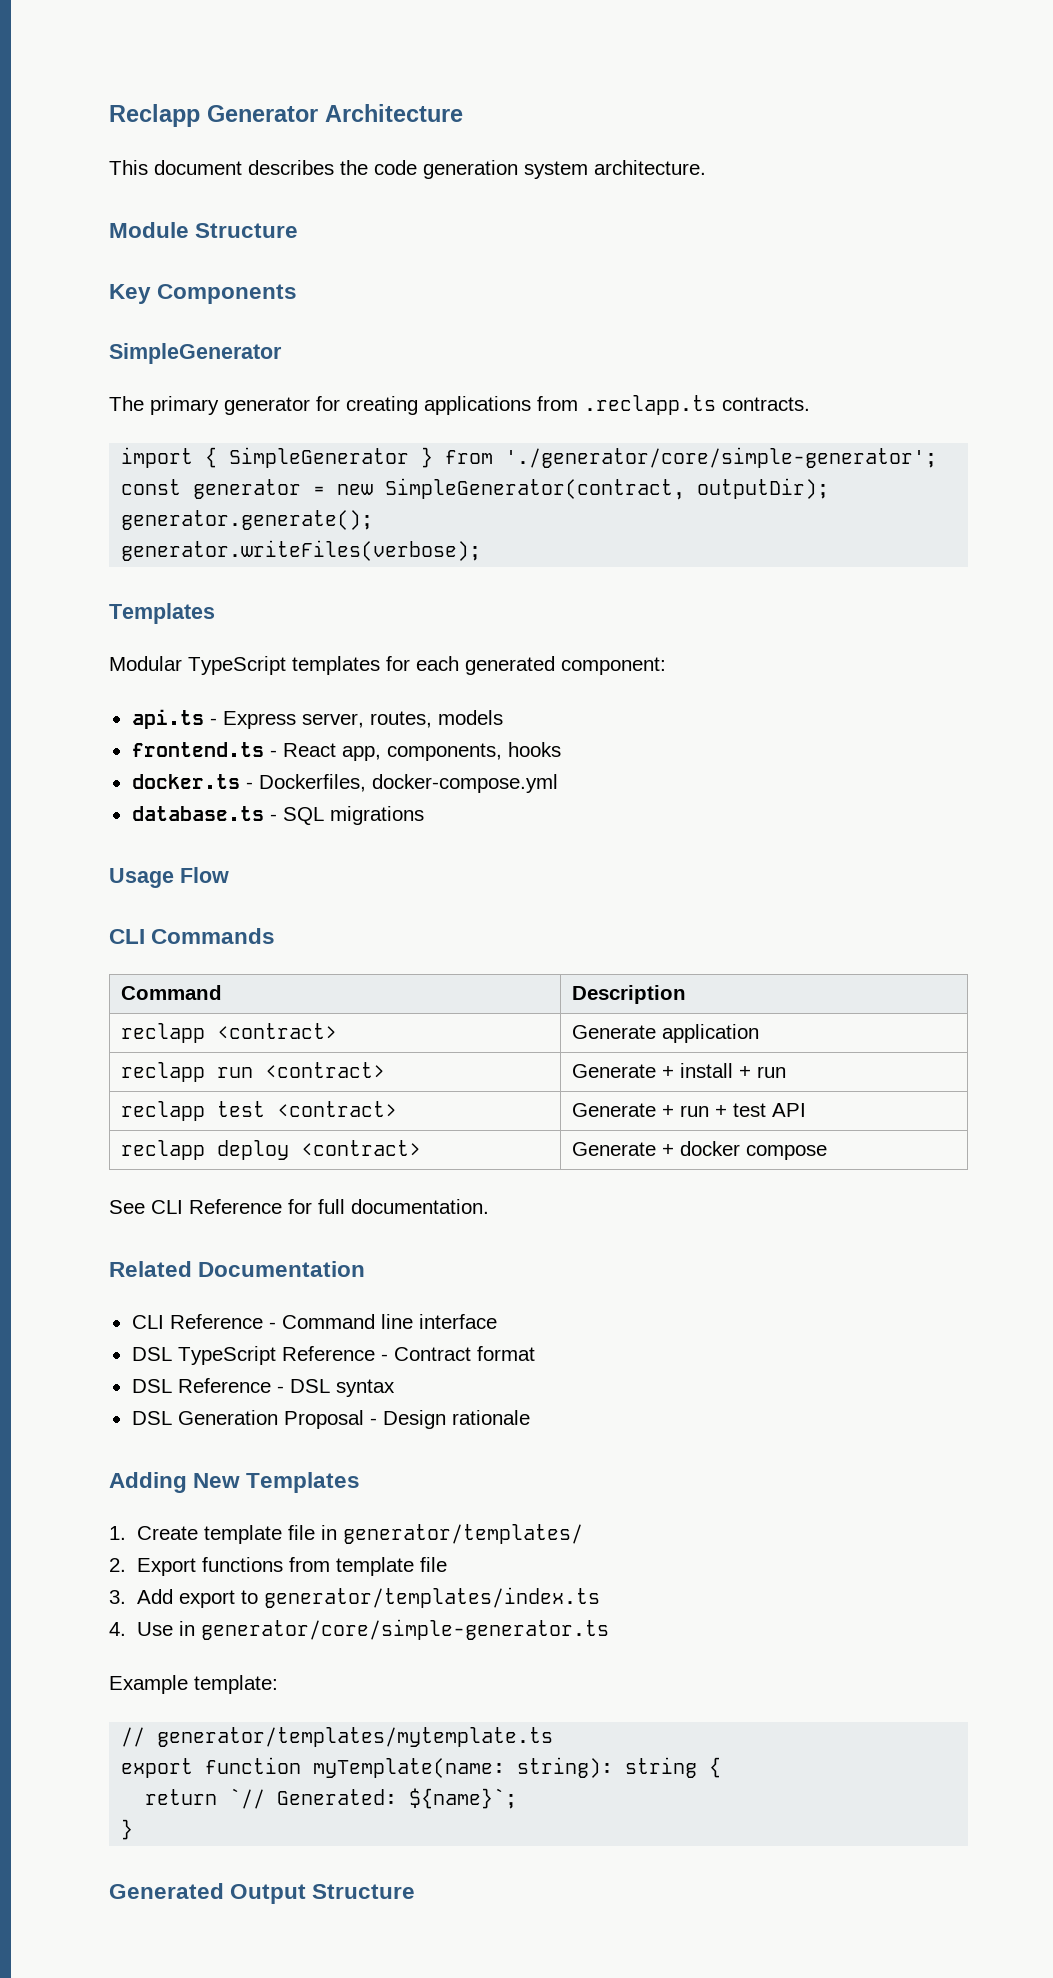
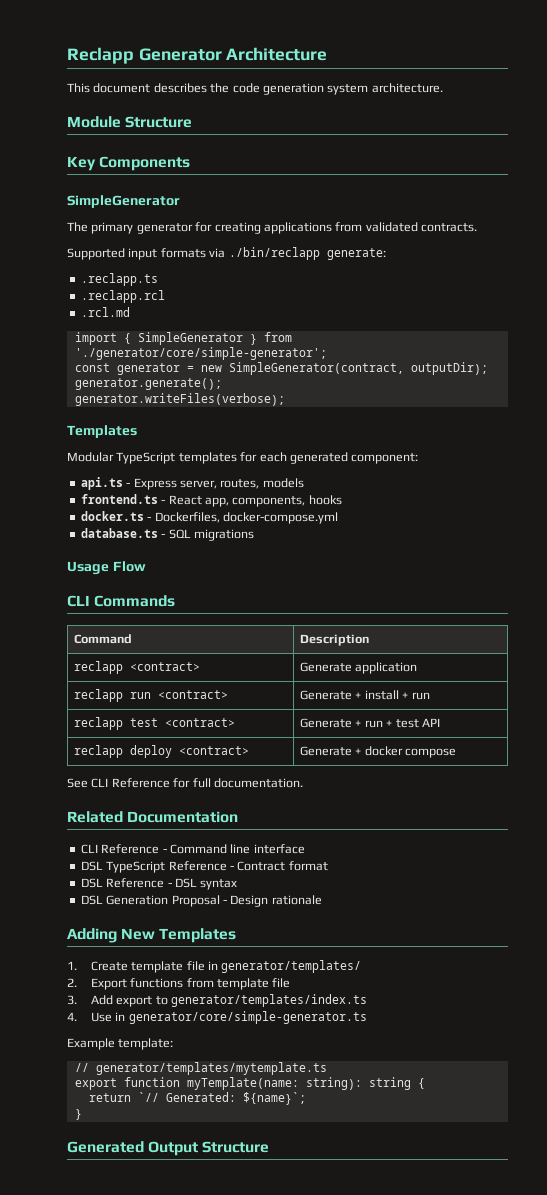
(578, 403) none -> [365,222,477,232] [67,247,386,260] validated contracts. // Supported input formats via ./bin/reclapp generate: //
[722,397,810,411] contracts. -> [80,290,165,303] [80,307,130,317] // .reclapp.rcl // .rcl.md

